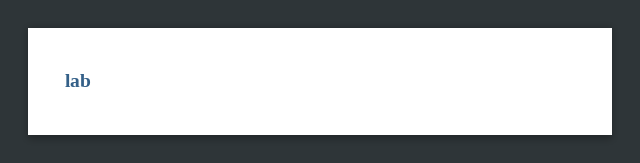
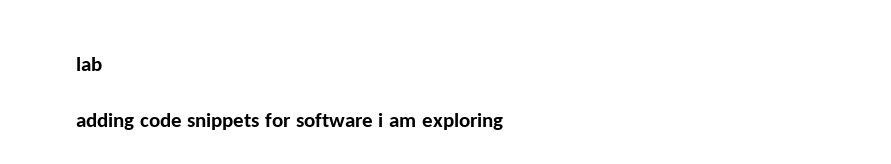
(91, 80) none -> [76,113,503,130] // adding code snippets for software i am exploring

